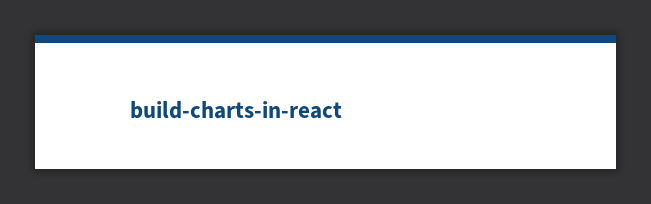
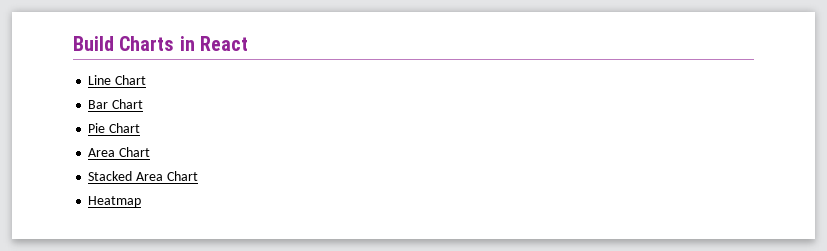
[130,101,342,119] build-charts-in-react -> [73,36,249,51] [88,75,147,85] [88,99,144,109] [88,123,141,133] [88,147,151,157] [88,171,198,181] [88,196,142,207] Build Charts in React // Line Chart // Bar Chart // Pie Chart // Area Chart // Stacked Area Chart // Heatmap

